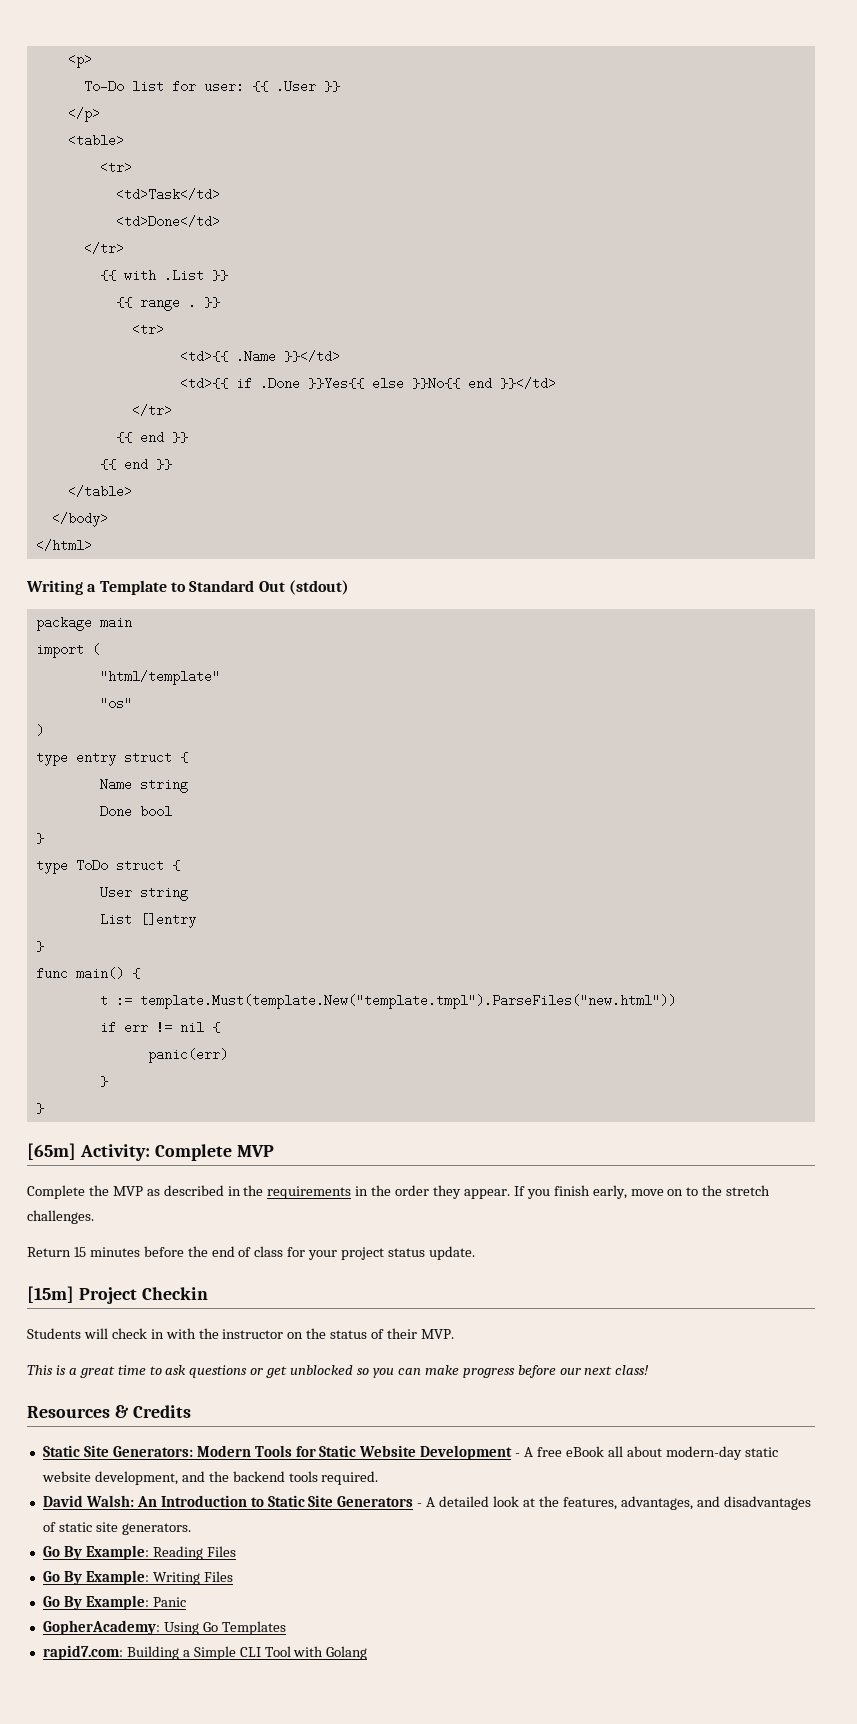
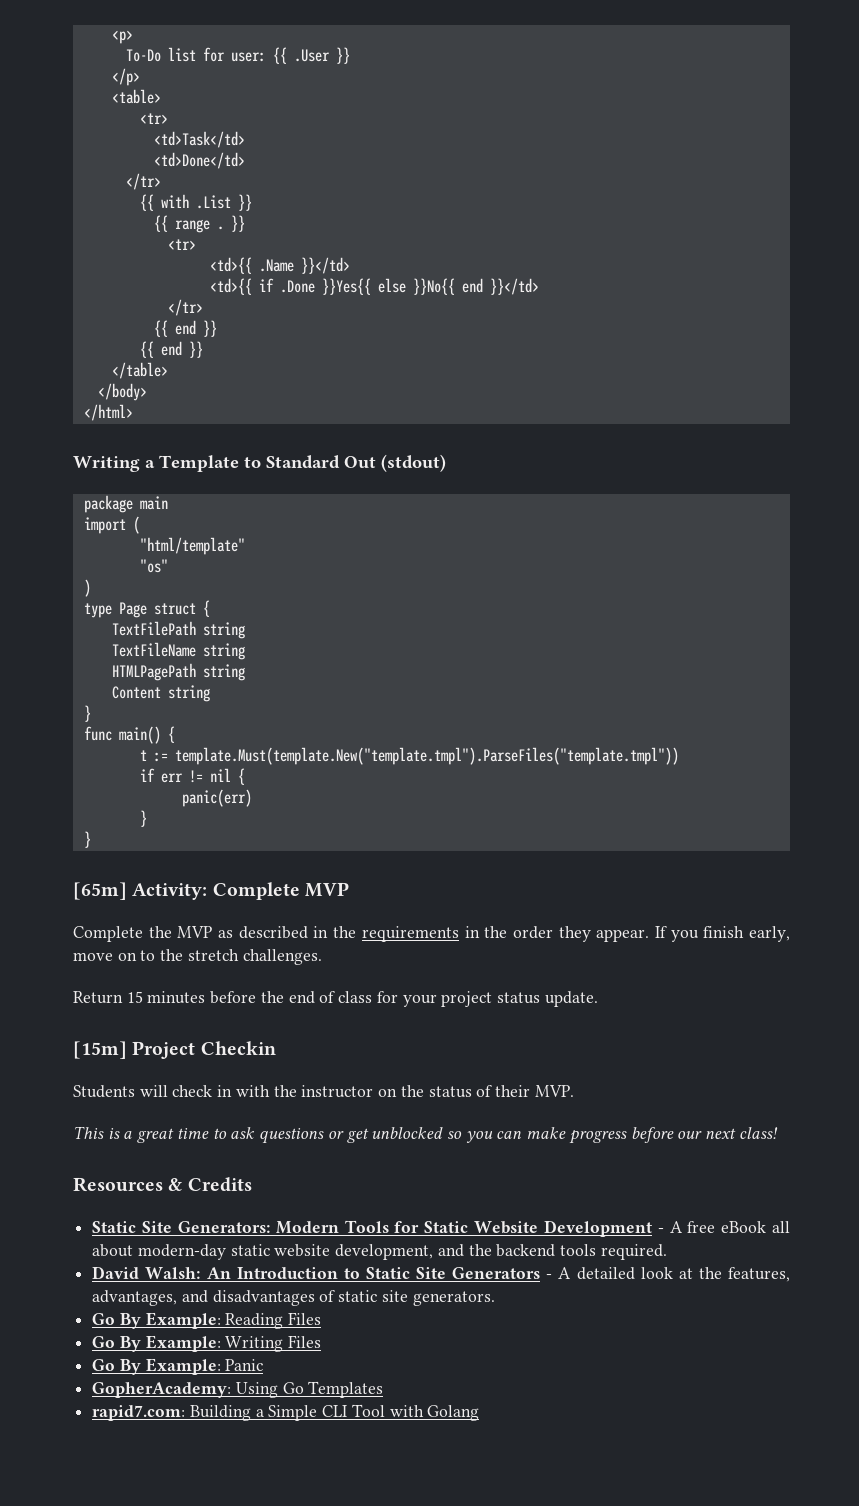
[75,751,188,766] [99,778,188,793] [99,805,172,818] [35,833,44,844] [35,859,180,874] [99,886,188,901] [99,913,196,928] entry struct { // Name string // Done bool // } // type ToDo struct { // User string // List []entry -> [118,600,210,618] [111,621,245,639] [111,642,245,660] [111,663,245,681] [111,685,210,702] Page struct { // TextFilePath string // TextFileName string // HTMLPagePath string // Content string
[139,994,676,1009] template.Must(template.New("template.tmpl").ParseFiles("new.html")) -> [174,747,679,765] template.Must(template.New("template.tmpl").ParseFiles("template.tmpl"))

